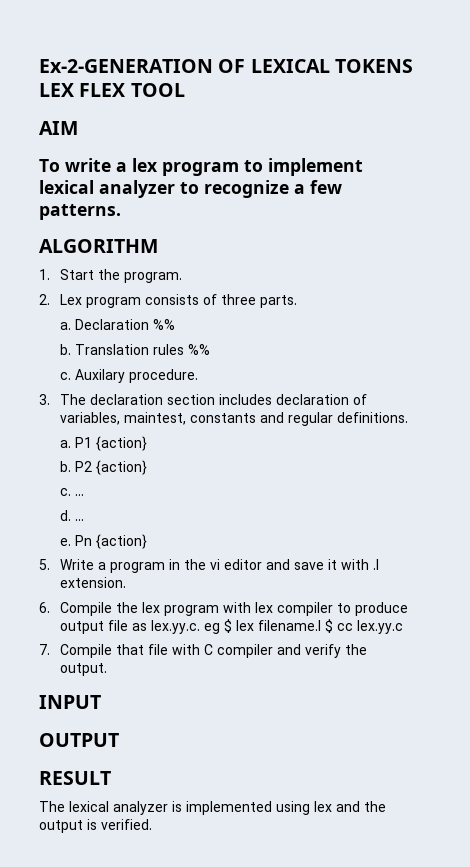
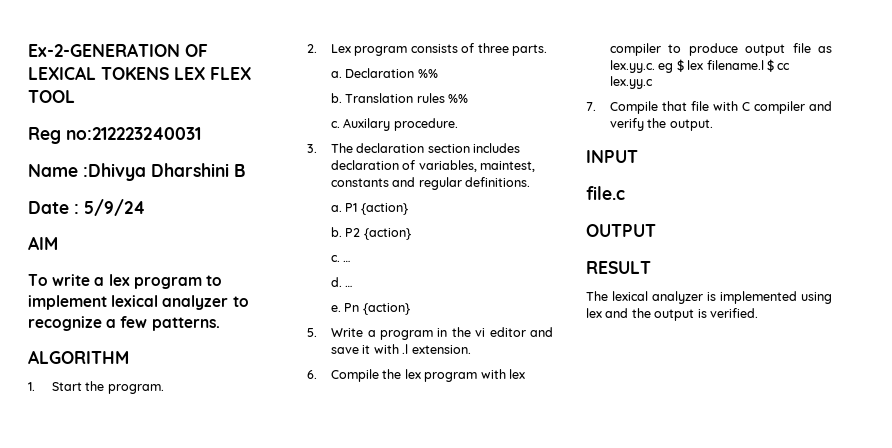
(185, 90) none -> [28,127,201,144] [28,163,245,181] [28,199,145,216] // Reg no:212223240031 // Name :Dhivya Dharshini B // Date : 5/9/24
(101, 702) none -> [586,186,625,200] // file.c

